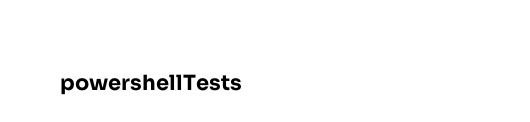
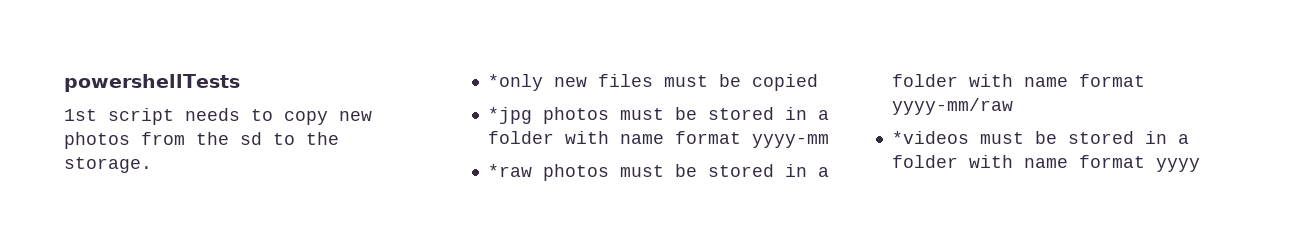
(242, 84) none -> [64,108,372,125] [64,132,339,149] [64,157,152,173] [487,74,818,91] [487,107,829,124] [487,131,829,148] [487,164,829,181] [891,74,1145,87] [891,98,1013,115] [891,131,1189,144] [891,155,1200,172] // 1st script needs to copy new photos from the sd to the storage. // *only new files must be copied // *jpg photos must be stored in a folder with name format yyyy-mm // *raw photos must be stored in a folder with name format yyyy-mm/raw // *videos must be stored in a folder with name format yyyy

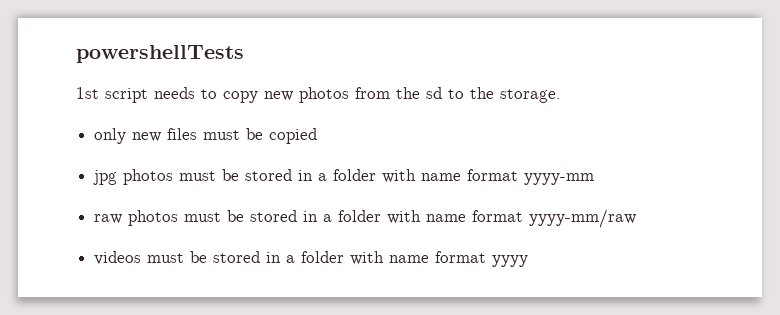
[487,74,543,91] *only -> [94,128,127,144] only
[487,107,532,124] *jpg -> [93,170,118,185] jpg
[487,164,532,177] *raw -> [94,214,123,224] raw
[891,131,969,144] *videos -> [94,251,142,265] videos

